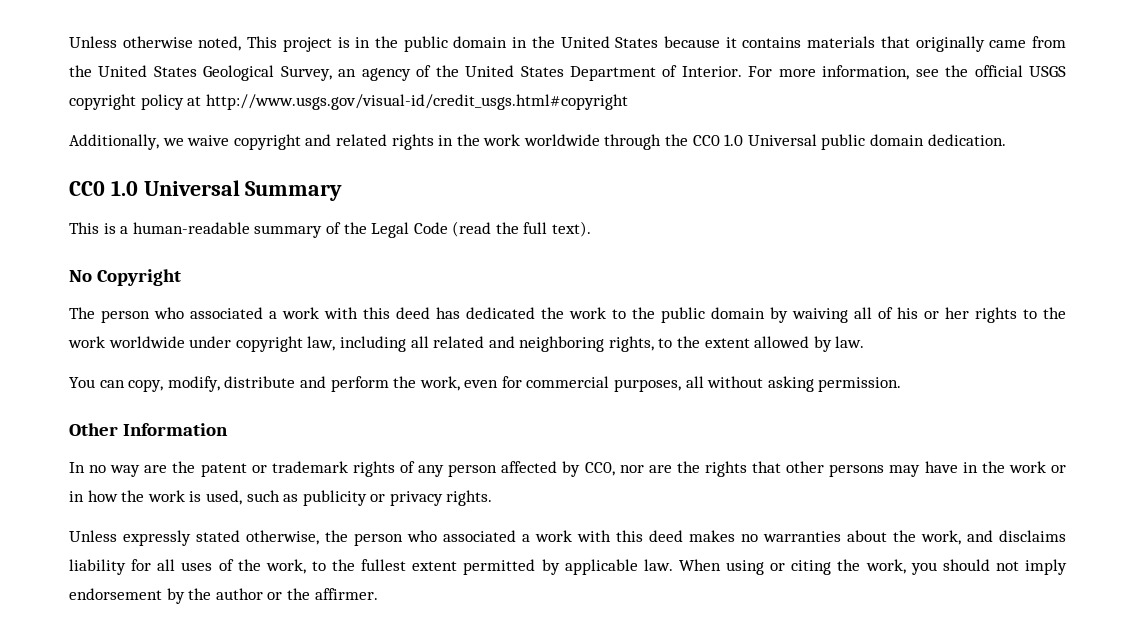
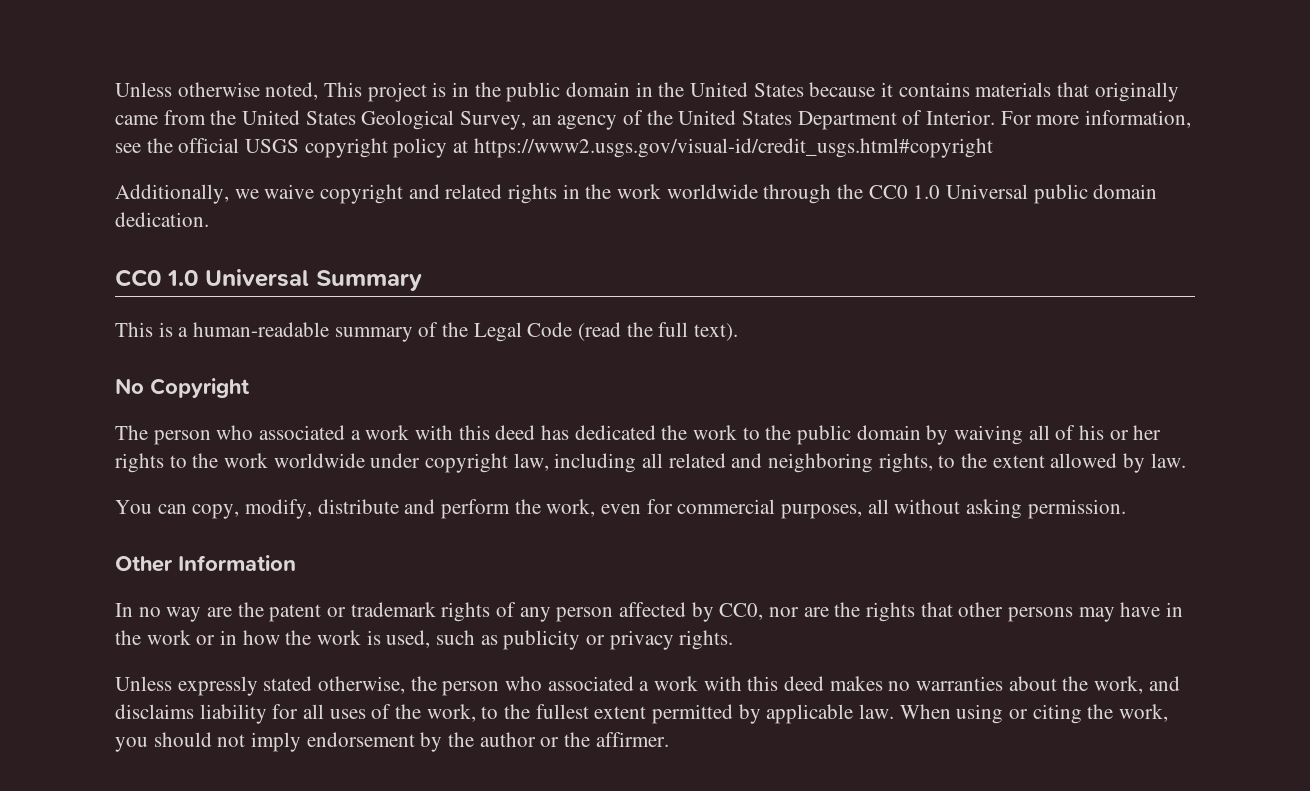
[205,94,628,110] http://www.usgs.gov/visual-id/credit_usgs.html#copyright -> [473,138,993,158] https://www2.usgs.gov/visual-id/credit_usgs.html#copyright

